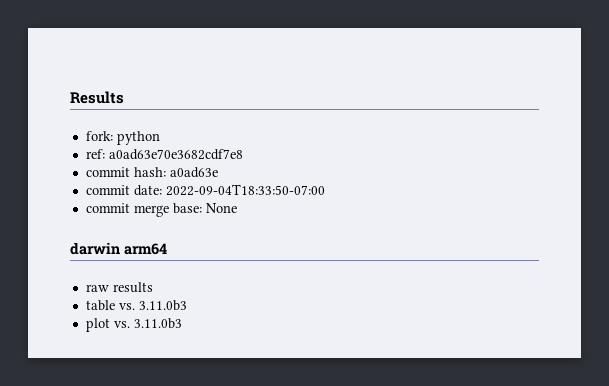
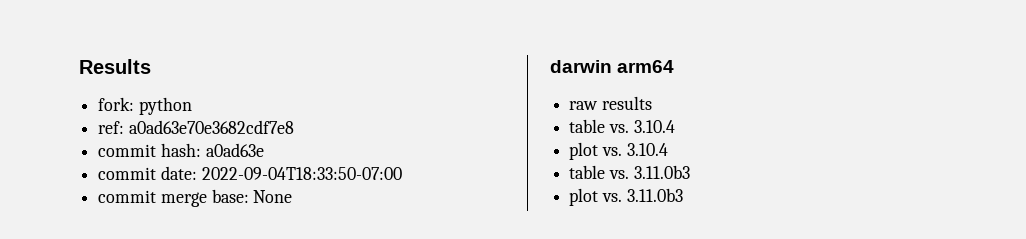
(153, 287) none -> [569,119,675,133] [569,142,668,160] // table vs. 3.10.4 // plot vs. 3.10.4

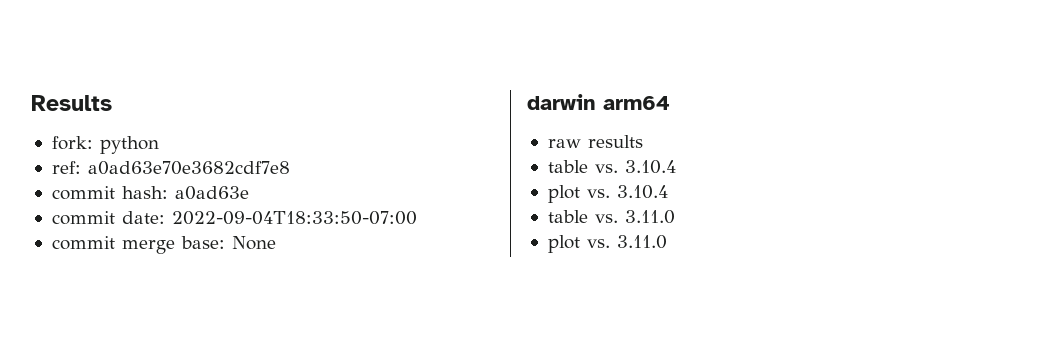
[633,165,690,179] [569,188,683,206] 3.11.0b3 // plot vs. 3.11.0b3 -> [624,210,675,224] [547,235,667,253] 3.11.0 // plot vs. 3.11.0

